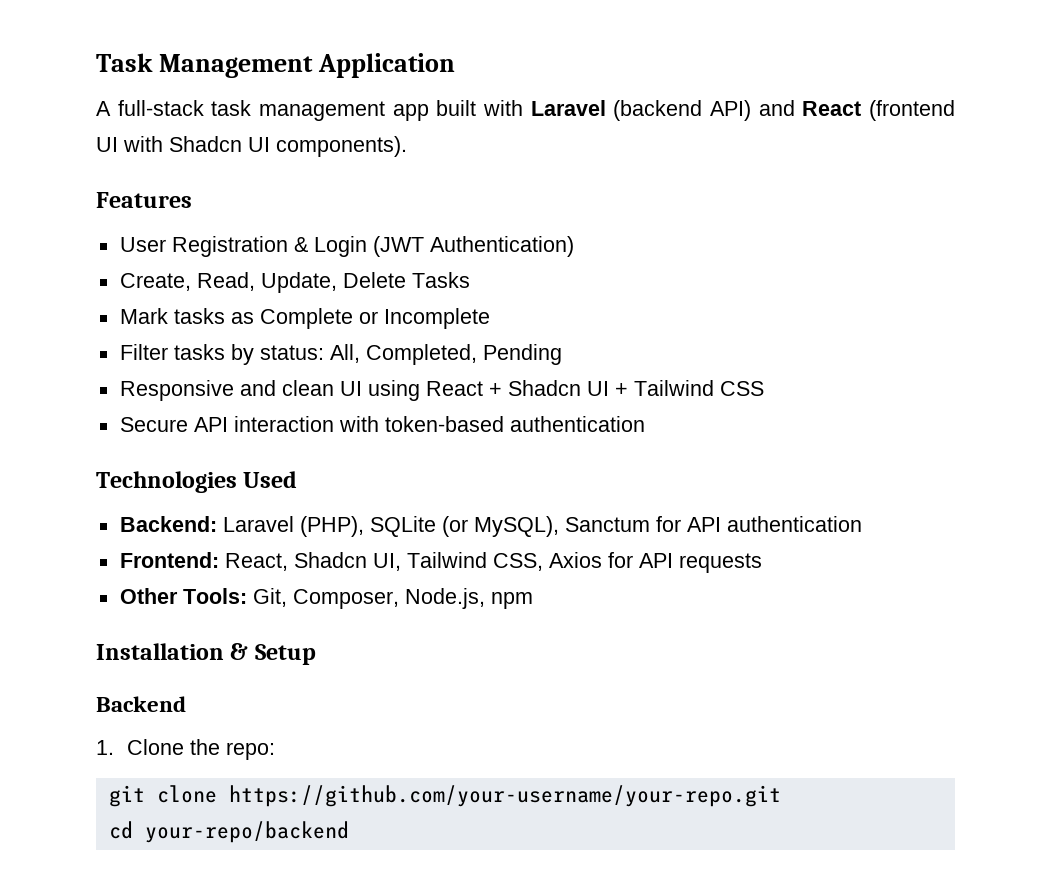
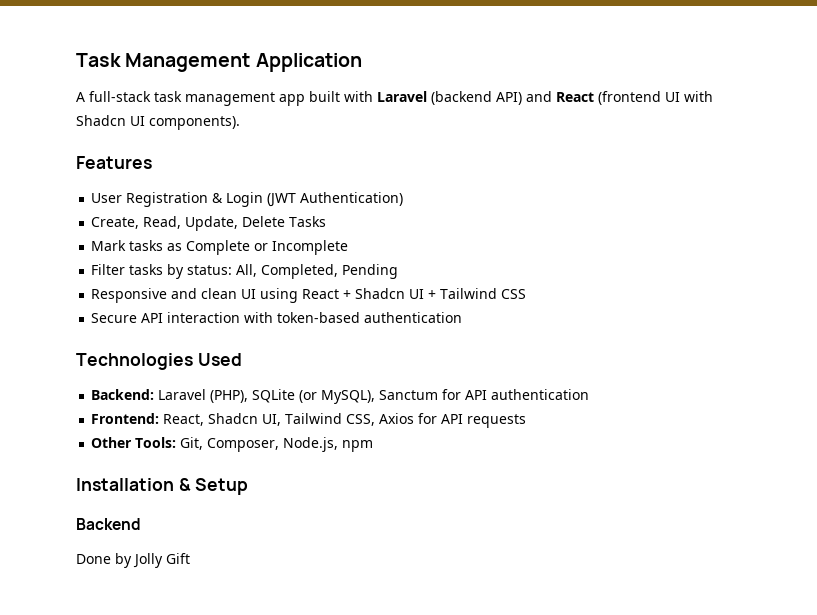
[96,739,276,760] [108,785,781,807] [108,821,349,843] 1. Clone the repo: // git clone https://github.com/your-username/your-repo.git // cd your-repo/backend -> [76,553,190,568] Done by Jolly Gift

